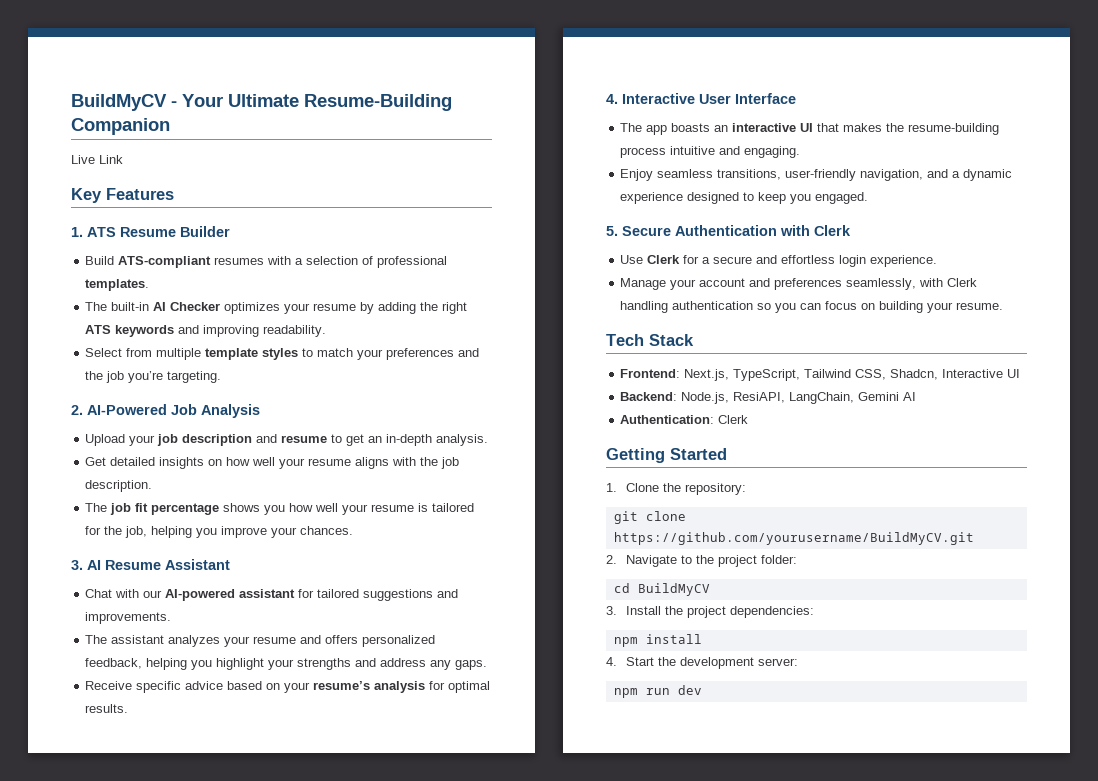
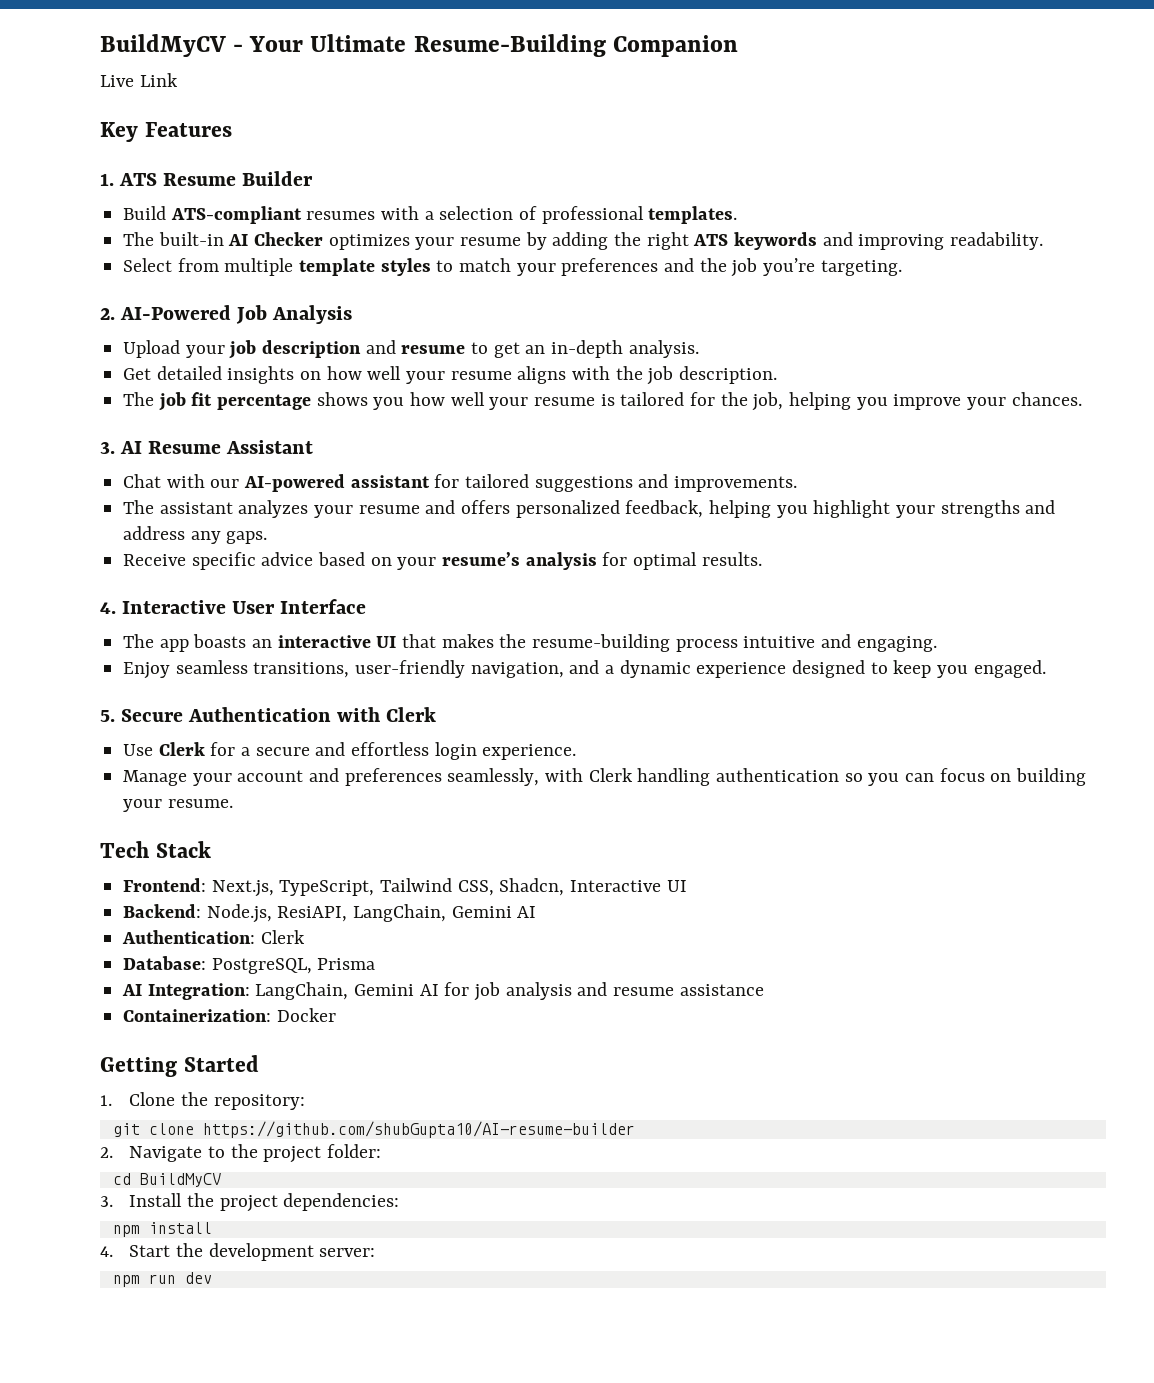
(749, 419) none -> [123,956,376,974] [122,982,764,1001] [123,1008,336,1022] // Database: PostgreSQL, Prisma // AI Integration: LangChain, Gemini AI for job analysis and resume assistance // Containerization: Docker
[613,532,974,545] https://github.com/yourusername/BuildMyCV.git -> [202,1121,635,1138] https://github.com/shubGupta10/AI-resume-builder

